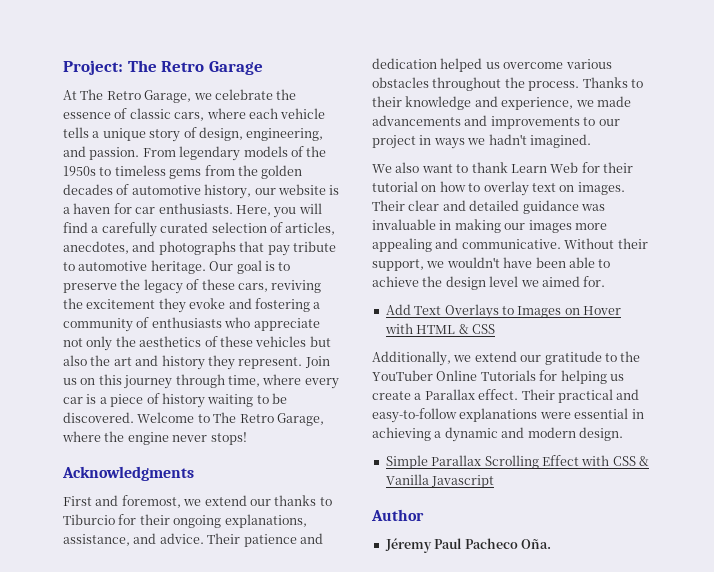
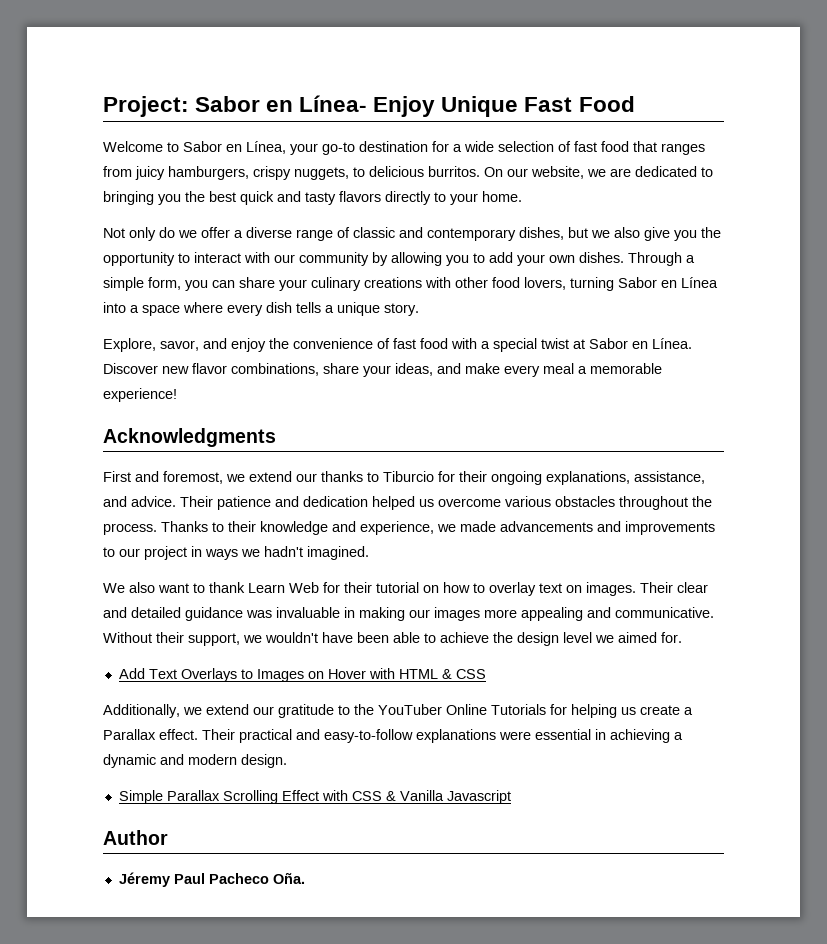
[127,60,263,75] [63,89,297,103] [63,108,326,121] [63,127,324,142] [63,146,327,161] [63,165,303,179] [63,184,340,199] [63,203,322,218] [63,222,336,237] [63,241,336,256] [63,260,291,274] [63,279,322,294] [63,298,321,313] [63,317,320,332] [63,336,331,351] [63,355,330,370] [63,374,339,389] [63,393,287,408] [63,412,324,426] [62,431,247,445] The Retro Garage // At The Retro Garage, we celebrate the essence of classic cars, where each vehicle tells a unique story of design, engineering, and passion. From legendary models of the 1950s to timeless gems from the golden decades of automotive history, our website is a haven for car enthusiasts. Here, you will find a carefully curated selection of articles, anecdotes, and photographs that pay tribute to automotive heritage. Our goal is to preserve the legacy of these cars, reviving the excitement they evoke and fostering a community of enthusiasts who appreciate not only the aesthetics of these vehicles but also the art and history they represent. Join us on this journey through time, where every car is a piece of history waiting to be discovered. Welcome to The Retro Garage, where the engine never stops! -> [195,95,635,117] [103,141,705,155] [103,166,713,180] [103,191,522,205] [103,227,721,241] [103,252,695,266] [103,277,718,291] [103,302,419,316] [103,338,692,352] [103,363,662,377] [103,388,177,402] Sabor en Línea- Enjoy Unique Fast Food // Welcome to Sabor en Línea, your go-to destination for a wide selection of fast food that ranges from juicy hamburgers, crispy nuggets, to delicious burritos. On our website, we are dedicated to bringing you the best quick and tasty flavors directly to your home. // Not only do we offer a diverse range of classic and contemporary dishes, but we also give you the opportunity to interact with our community by allowing you to add your own dishes. Through a simple form, you can share your culinary creations with other food lovers, turning Sabor en Línea into a space where every dish tells a unique story. // Explore, savor, and enjoy the convenience of fast food with a special twist at Sabor en Línea. Discover new flavor combinations, share your ideas, and make every meal a memorable experience!

